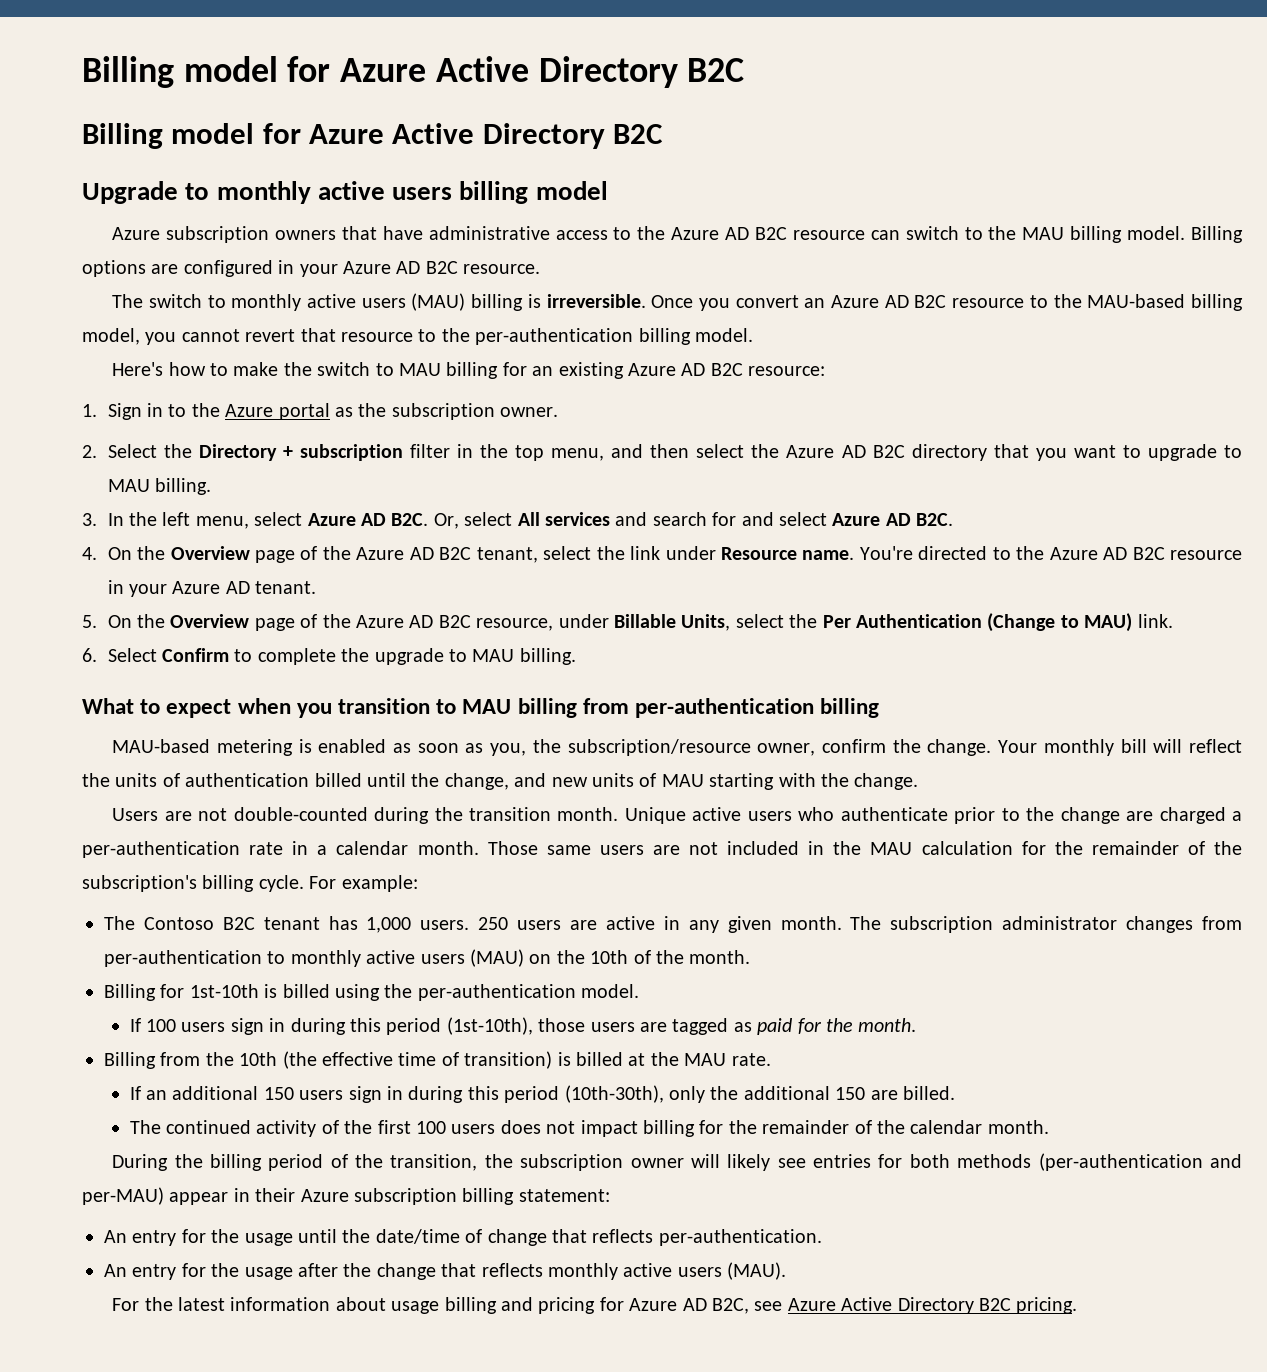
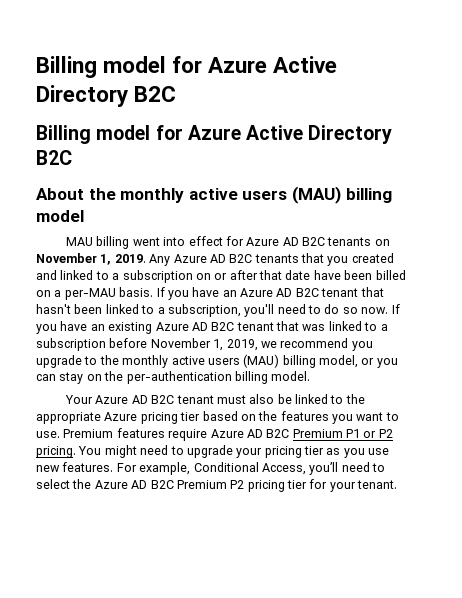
[82,181,608,204] [112,226,1243,243] [82,260,541,277] [112,293,1243,311] [82,328,753,345] [112,362,826,379] [82,403,559,420] [82,444,690,461] Upgrade to monthly active users billing model // Azure subscription owners that have administrative access to the Azure AD B2C resource can switch to the MAU billing model. Billing options are configured in your Azure AD B2C resource. // The switch to monthly active users (MAU) billing is irreversible. Once you convert an Azure AD B2C resource to the MAU-based billing model, you cannot revert that resource to the per-authentication billing model. // Here's how to make the switch to MAU billing for an existing Azure AD B2C resource: // 1. Sign in to the Azure portal as the subscription owner. // 2. Select the Directory + subscription filter in the top menu, and then -> [36,186,392,204] [36,210,84,222] [66,236,390,249] [36,253,394,266] [36,270,406,283] [36,287,384,300] [36,304,400,317] [36,321,388,334] [36,338,373,351] [36,354,398,368] [36,371,311,384] [65,394,365,404] [36,411,399,424] [36,428,393,441] [36,445,390,458] [36,462,385,475] About the monthly active users (MAU) billing model // MAU billing went into effect for Azure AD B2C tenants on November 1, 2019. Any Azure AD B2C tenants that you created and linked to a subscription on or after that date have been billed on a per-MAU basis. If you have an Azure AD B2C tenant that hasn't been linked to a subscription, you'll need to do so now. If you have an existing Azure AD B2C tenant that was linked to a subscription before November 1, 2019, we recommend you upgrade to the monthly active users (MAU) billing model, or you can stay on the per-authentication billing model. // Your Azure AD B2C tenant must also be linked to the appropriate Azure pricing tier based on the features you want to use. Premium features require Azure AD B2C Premium P1 or P2 pricing. You might need to upgrade your pricing tier as you use new features. For example, Conditional Access, you’ll need to
[911,444,1243,461] [107,478,212,495] [82,512,954,529] [82,546,1242,563] [107,580,317,597] [82,613,1173,632] [82,648,576,665] [82,698,880,718] [112,739,1242,756] [82,773,919,790] [112,807,1242,824] [82,841,1242,858] [82,875,418,892] [104,916,1243,933] [104,949,751,967] [104,984,640,1001] [129,1017,917,1035] [104,1051,771,1069] [129,1085,956,1103] [129,1120,1049,1137] [112,1153,1243,1171] [82,1187,610,1205] [104,1229,822,1246] [104,1262,787,1280] [112,1297,1078,1314] directory that you want to upgrade to MAU billing. // 3. In the left menu, select Azure AD B2C. Or, select All services and search for and select Azure AD B2C. // 4. On the Overview page of the Azure AD B2C tenant, select the link under Resource name. You're directed to the Azure AD B2C resource in your Azure AD tenant. // 5. On the Overview page of the Azure AD B2C resource, under Billable Units, select the Per Authentication (Change to MAU) link. // 6. Select Confirm to complete the upgrade to MAU billing. // What to expect when you transition to MAU billing from per-authentication billing // MAU-based metering is enabled as soon as you, the subscription/resource owner, confirm the change. Your monthly bill will reflect the units of authentication billed until the change, and new units of MAU starting with the change. // Users are not double-counted during the transition month. Unique active users who authenticate prior to the change are charged a per-authentication rate in a calendar month. Those same users are not included in the MAU calculation for the remainder of the subscription's billing cycle. For example: // The Contoso B2C tenant has 1,000 users. 250 users are active in any given month. The subscription administrator changes from per-authentication to monthly active users (MAU) on the 10th of the month. // Billing for 1st-10th is billed using the per-authentication model. // If 100 users sign in during this period (1st-10th), those users are tagged as paid for the month. // Billing from the 10th (the effective time of transition) is billed at the MAU rate. // If an additional 150 users sign in during this period (10th-30th), only the additional 150 are billed. // The continued activity of the first 100 users does not impact billing for the remainder of the calendar month. // During the billing period of the transition, the subscription owner will likely see entries for both methods (per-authentication and per-MAU) appear in their Azure subscription billing statement: // An entry for the usage until the date/time of change that reflects per-authentication. // An entry for the usage after the change that reflects monthly active users (MAU). // For the latest information about usage billing and pricing for Azure AD B2C, see Azure Active Directory B2C pricing. -> [176,479,398,492] Premium P2 pricing tier for your tenant.

